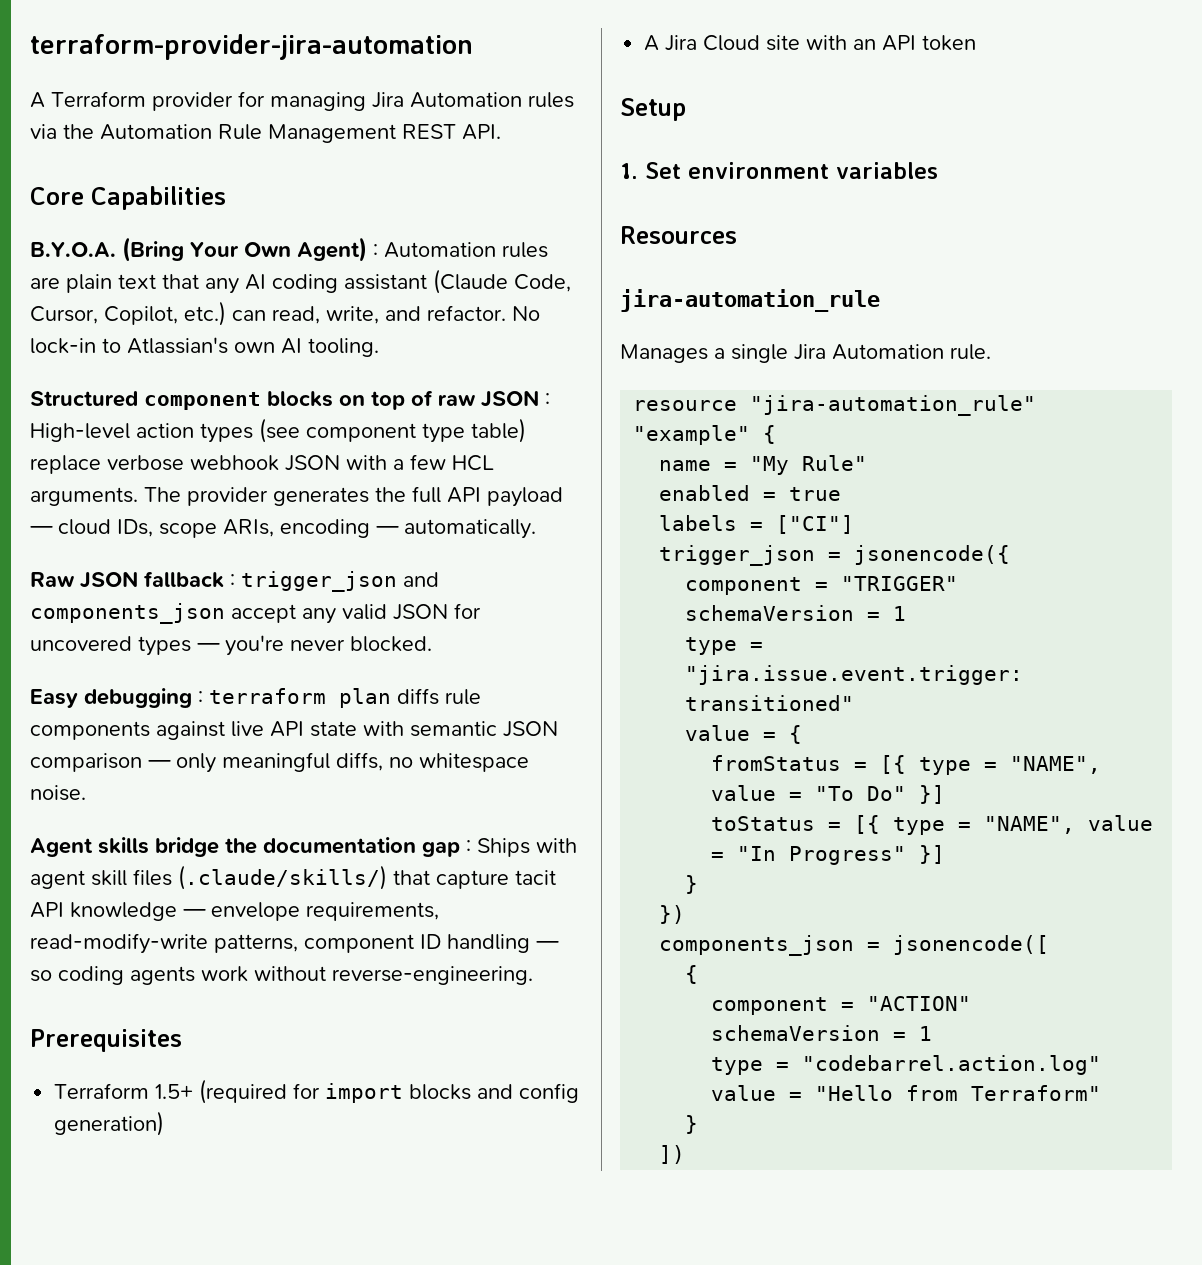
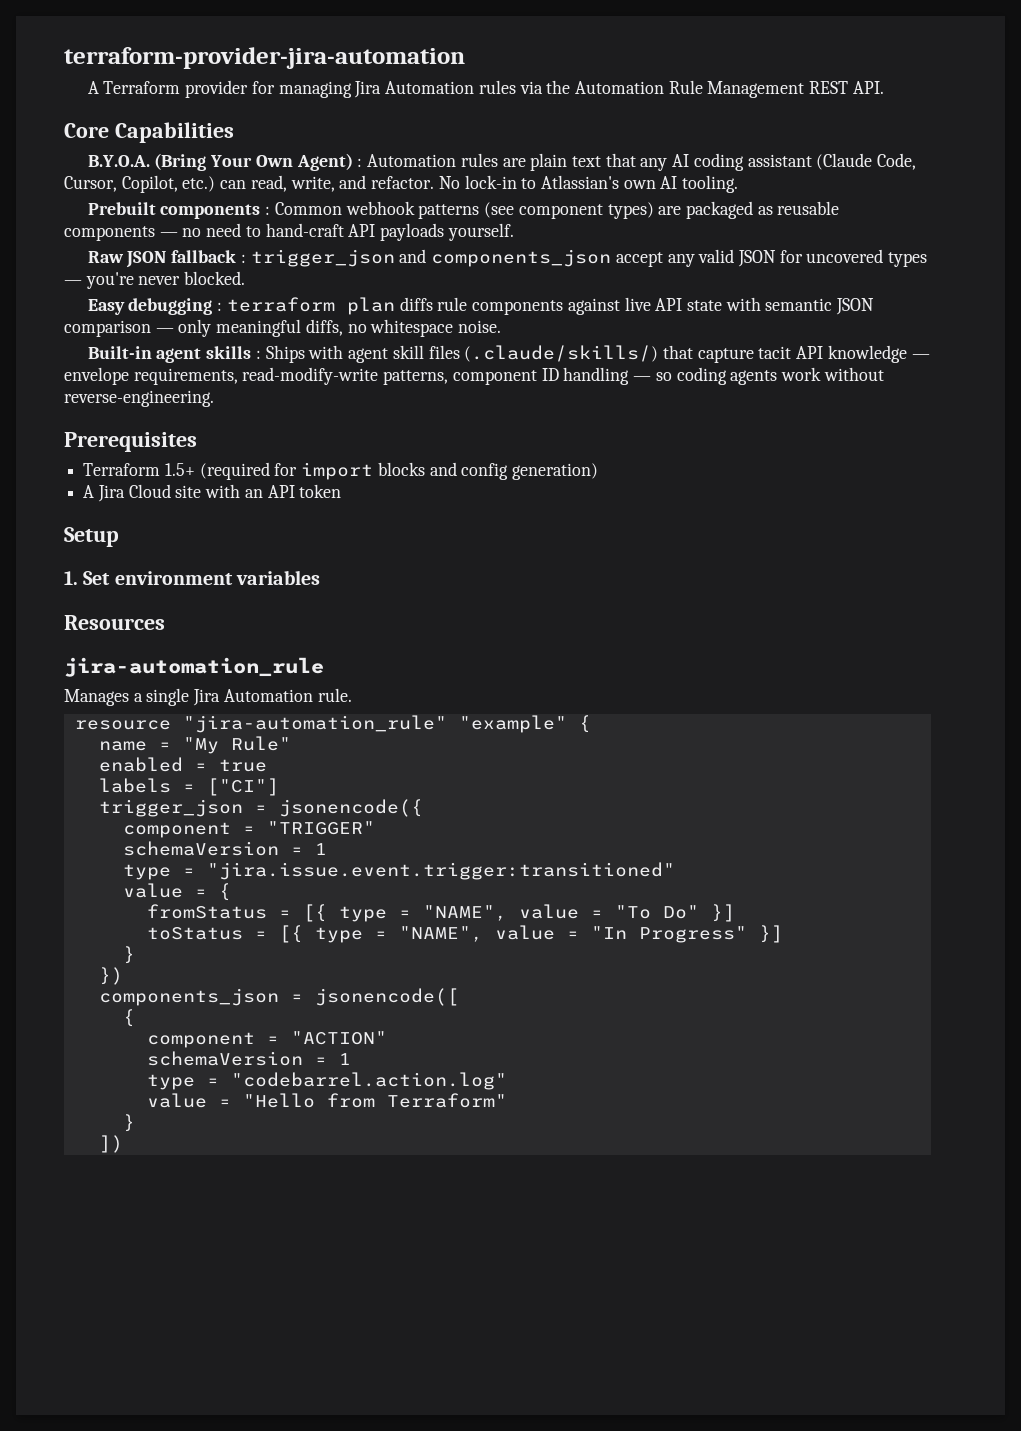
[30,390,550,410] [30,418,526,443] [30,454,494,474] [30,486,563,507] [30,519,536,539] Structured component blocks on top of raw JSON : High-level action types (see component type table) replace verbose webhook JSON with a few HCL arguments. The provider generates the full API payload — cloud IDs, scope ARIs, encoding — automatically. -> [87,201,840,219] [64,223,514,241] Prebuilt components : Common webhook patterns (see component types) are packaged as reusable components — no need to hand-craft API payloads yourself.
[30,837,460,857] Agent skills bridge the documentation gap -> [87,346,252,363] Built-in agent skills

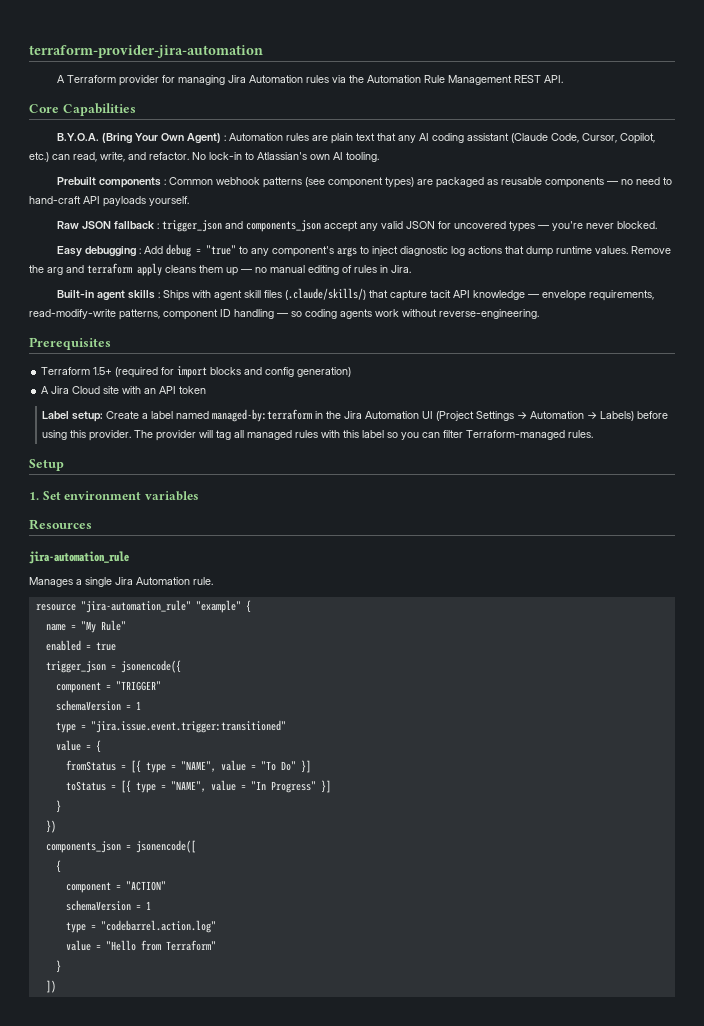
[226,297,875,315] [64,319,502,337] terraform plan diffs rule components against live API state with semantic JSON comparison — only meaningful diffs, no whitespace noise. -> [143,244,671,257] [29,263,411,276] Add debug = "true" to any component's args to inject diagnostic log actions that dump runtime values. Remove the arg and terraform apply cleans them up — no manual editing of rules in Jira.
(342, 491) none -> [42,409,669,422] [42,430,594,441] // Label setup: Create a label named managed-by:terraform in the Jira Automation UI (Project Settings → Automation → Labels) before using this provider. The provider will tag all managed rules with this label so you can filter Terraform-managed rules.
[98,778,279,796] // labels = ["CI"] -> (116, 646) none

